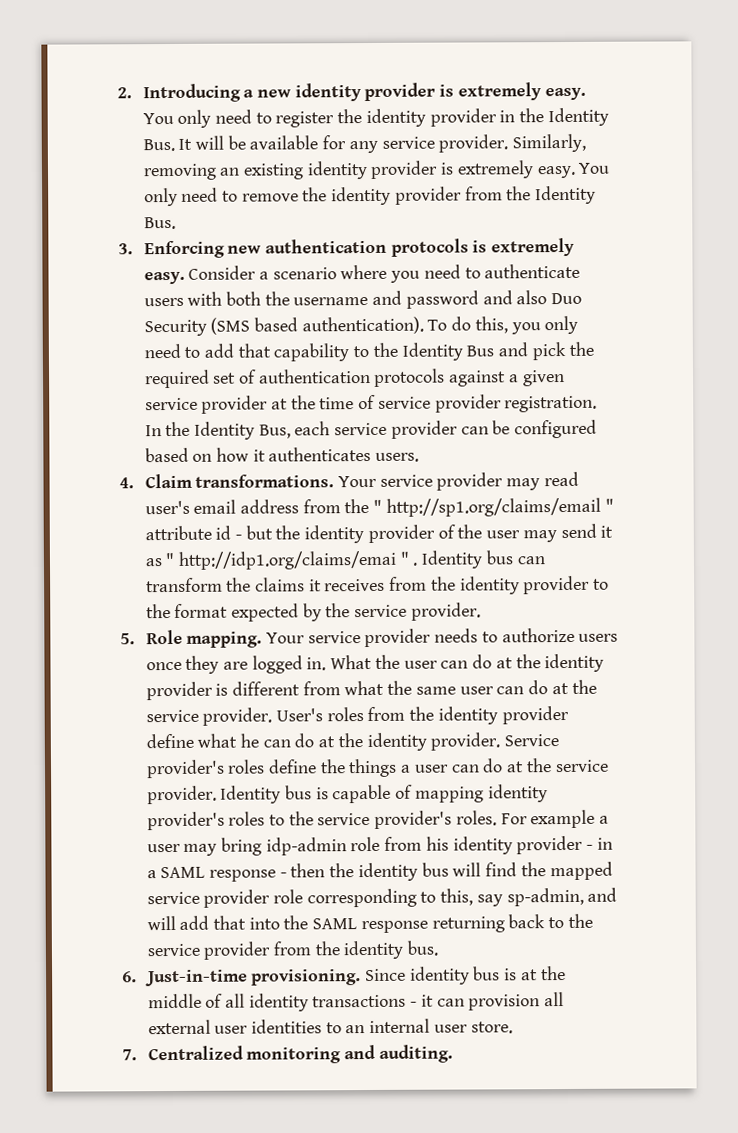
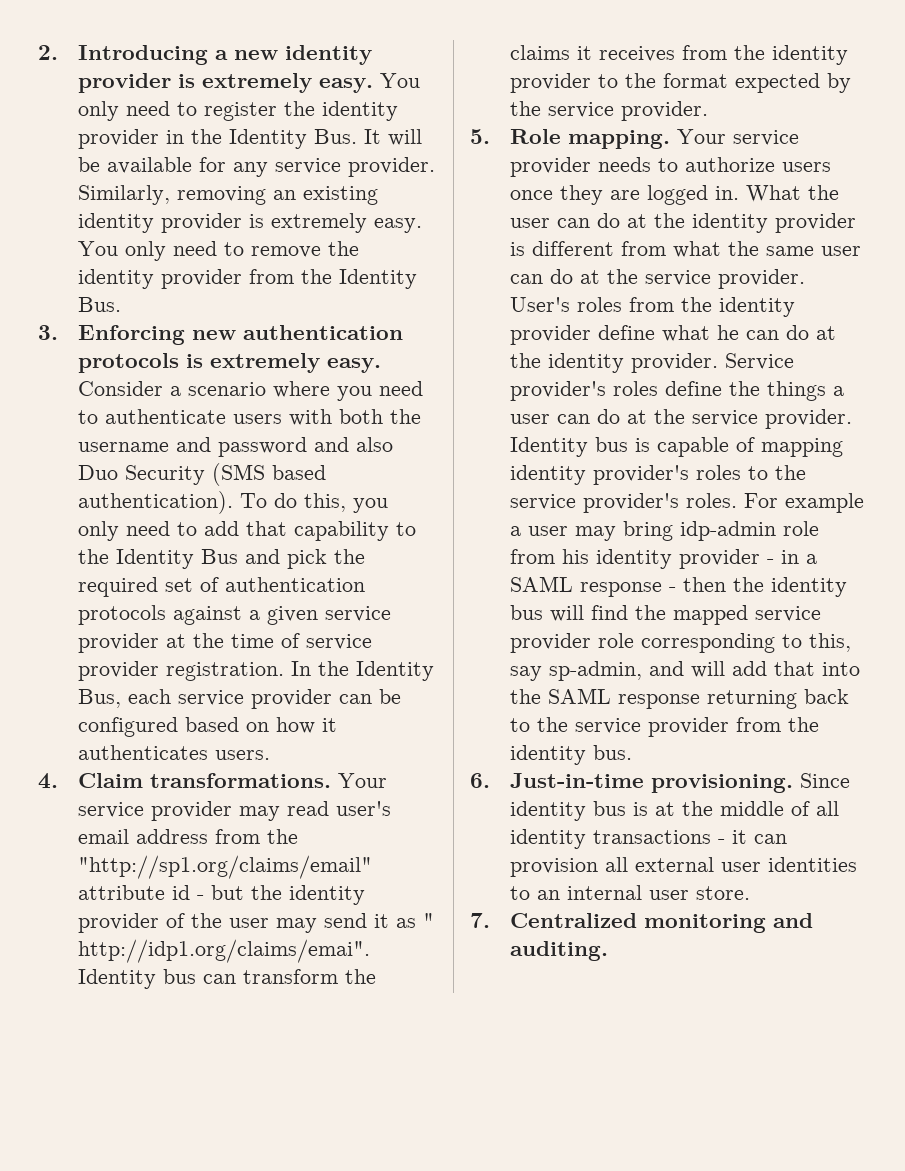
[373,497,614,517] " http://sp1.org/claims/email " -> [77,855,372,879] "http://sp1.org/claims/email"
[178,550,418,570] http://idp1.org/claims/emai " . -> [77,939,370,963] http://idp1.org/claims/emai".

